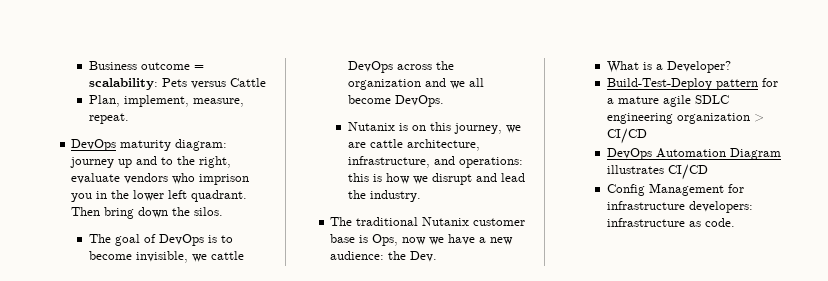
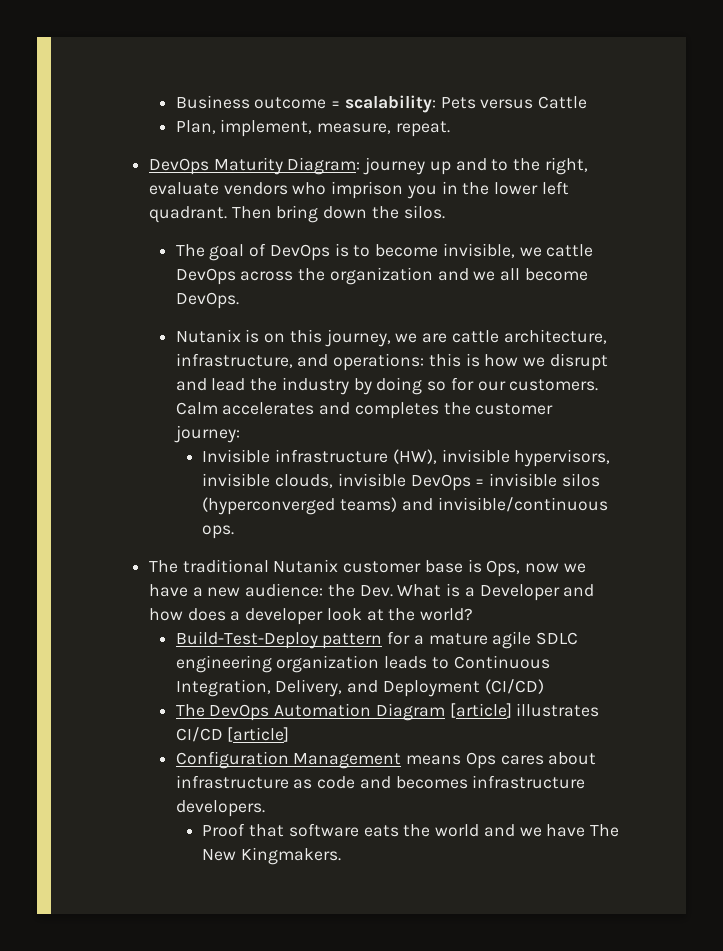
[120,139,228,151] maturity diagram: -> [213,157,361,175] Maturity Diagram:
[369,190,421,202] industry. -> [281,377,599,395] [175,402,554,419] [173,425,240,443] [202,449,611,467] [202,473,600,491] [202,497,608,515] [202,525,235,539] industry by doing so for our customers. Calm accelerates and completes the customer journey: // Invisible infrastructure (HW), invisible hypervisors, invisible clouds, invisible DevOps = invisible silos (hyperconverged teams) and invisible/continuous ops.
(438, 256) // -> (393, 591) none
[666,61,731,73] Developer? -> [479,584,595,601] [148,608,474,625] Developer and how does a developer look at the world?
[753,114,764,122] [606,128,647,144] > CI/CD // -> [384,655,550,669] [175,679,544,697] [175,704,205,717] leads to Continuous Integration, Delivery, and Deployment (CI/CD) // The
(781, 154) none -> [449,703,512,718] [article]
[606,183,744,196] [606,201,753,213] [606,218,735,227] // Config Management for infrastructure developers: infrastructure as code. -> [227,727,290,742] [175,751,597,769] [175,775,586,789] [175,800,265,817] [202,823,619,837] [202,847,342,865] [article] // Configuration Management means Ops cares about infrastructure as code and becomes infrastructure developers. // Proof that software eats the world and we have The New Kingmakers.

